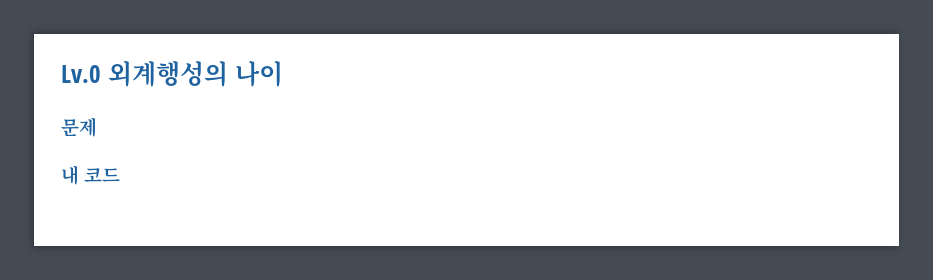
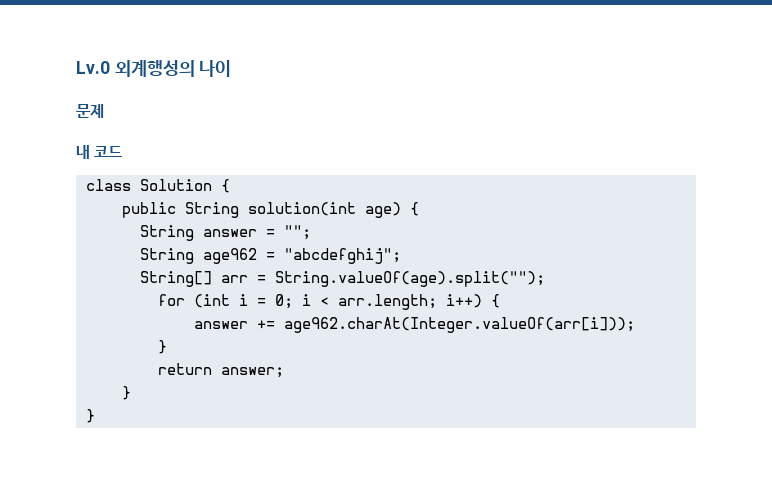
(120, 175) none -> [85,179,230,193] [121,202,419,218] [139,225,311,241] [139,248,401,264] [139,271,545,287] [157,294,500,310] [193,317,635,333] [157,340,167,354] [157,363,284,378] [121,386,131,400] [85,409,95,423] // class Solution { // public String solution(int age) { // String answer = ""; // String age962 = "abcdefghij"; // String[] arr = String.valueOf(age).split(""); // for (int i = 0; i < arr.length; i++) { // answer += age962.charAt(Integer.valueOf(arr[i])); // } // return answer; // } // }

